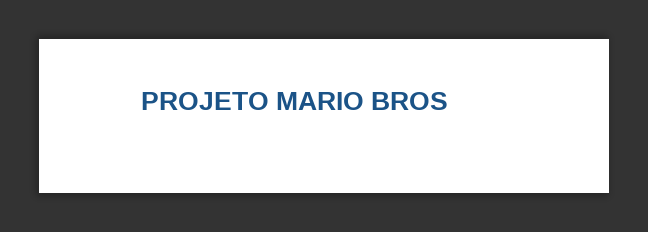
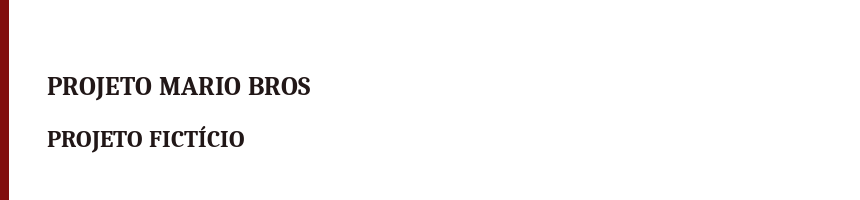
(449, 101) none -> [47,126,246,153] // PROJETO FICTÍCIO

